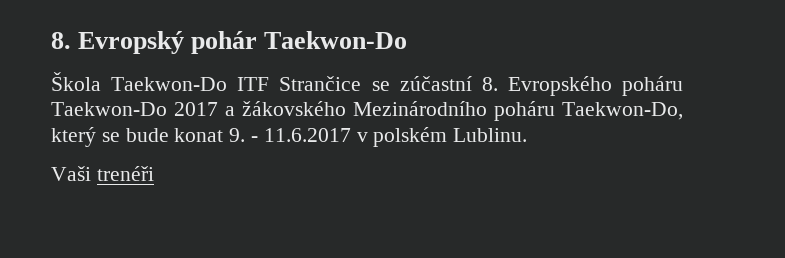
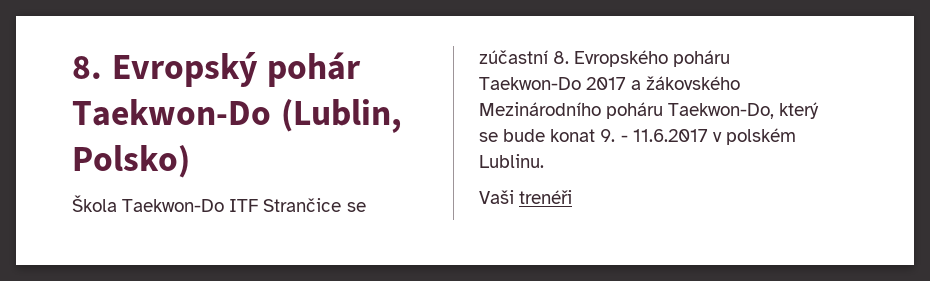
(408, 40) none -> [280,99,402,133] [72,145,190,178] (Lublin, Polsko)

